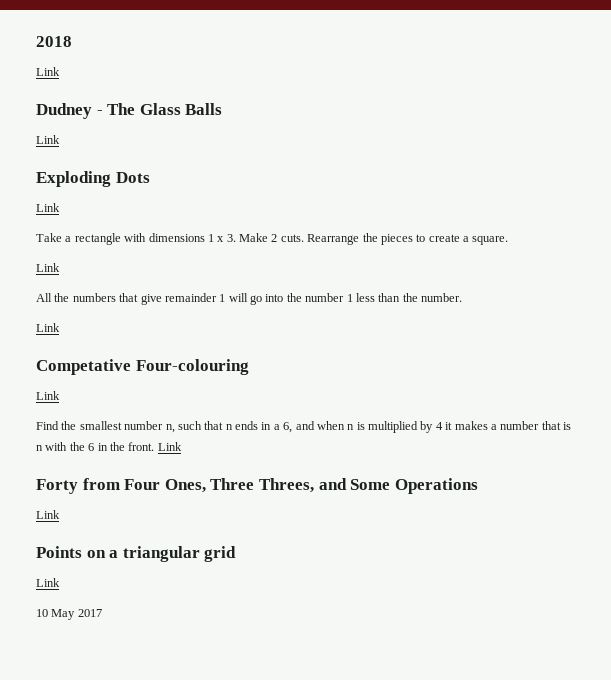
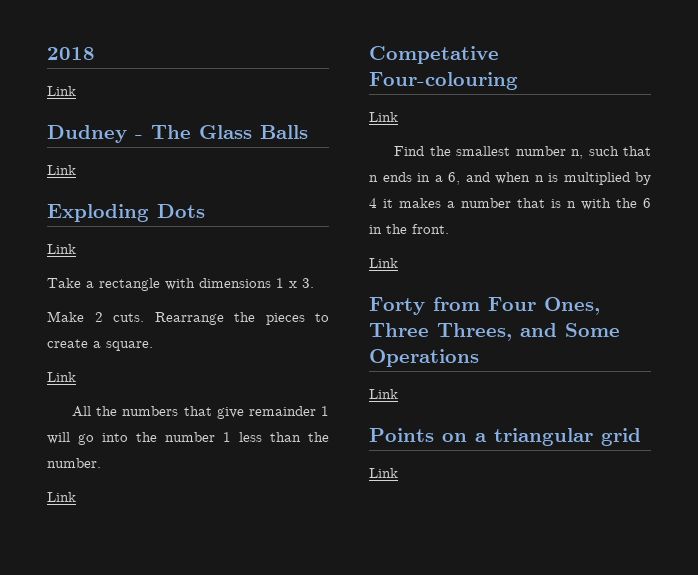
(236, 238) none -> (314, 283) //
(155, 446) none -> (449, 229) //
[36,609,102,620] // 10 May 2017 -> (398, 473) none

